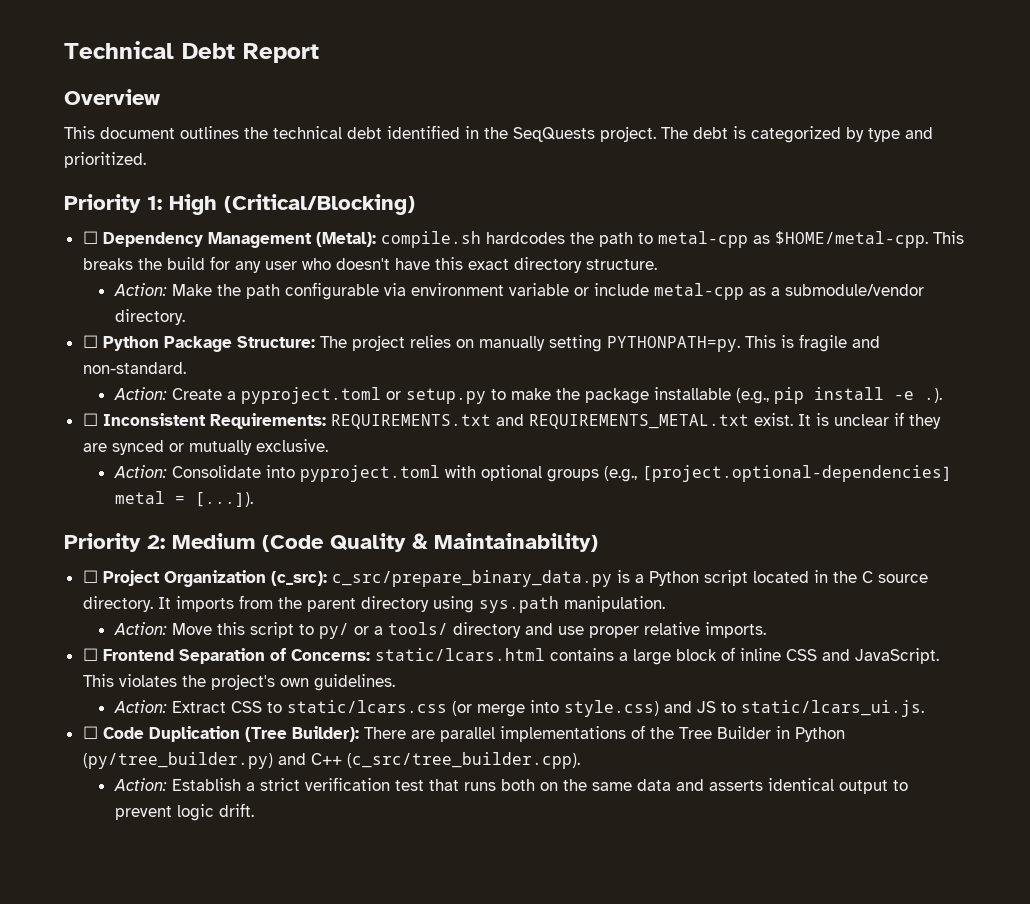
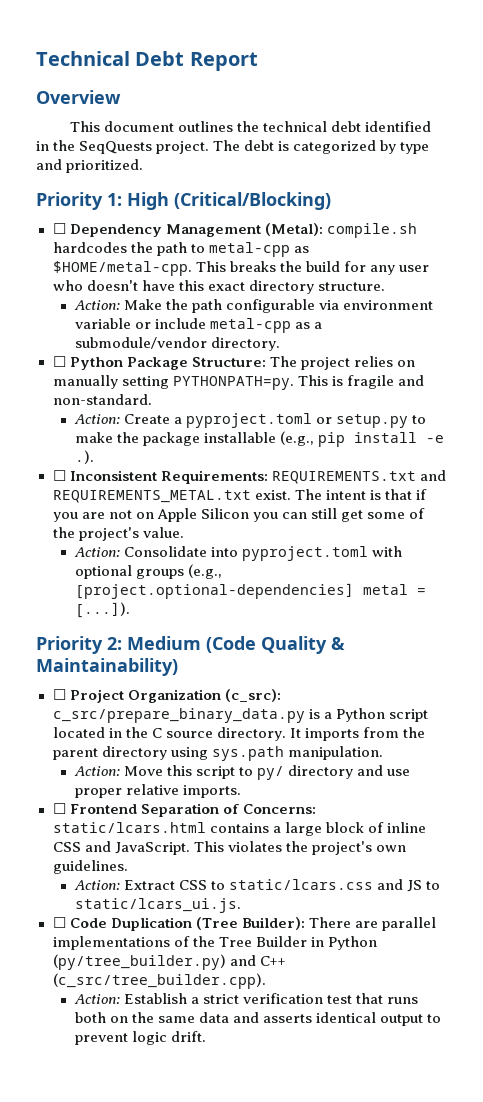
[797,412,941,429] [82,439,328,455] It is unclear if they are synced or mutually exclusive. -> [294,489,427,500] [52,508,426,522] [52,527,184,541] The intent is that if you are not on Apple Silicon you can still get some of the project's value.
[353,622,448,635] or a tools/ -> (284, 773) none
[451,700,659,717] (or merge into style.css) -> (373, 884) none

